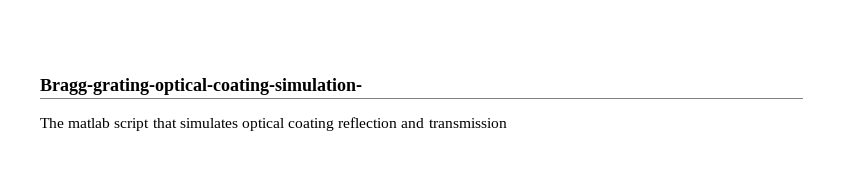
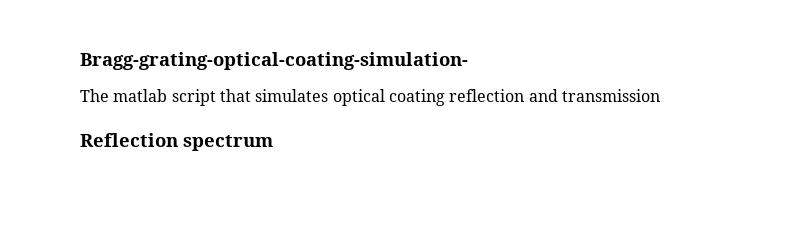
(507, 123) none -> [80,133,273,151] // Reflection spectrum

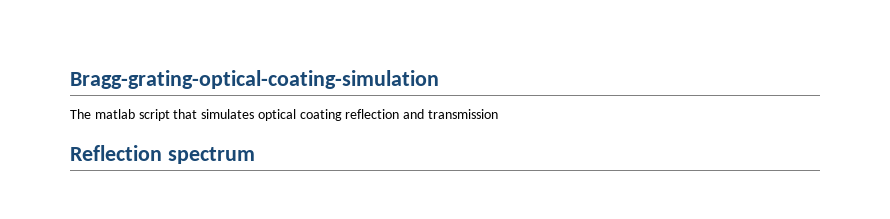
[80,52,468,70] Bragg-grating-optical-coating-simulation- -> [70,70,439,89] Bragg-grating-optical-coating-simulation

